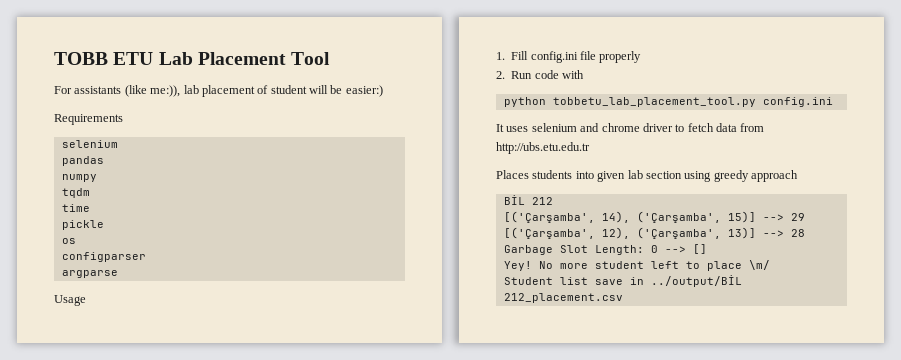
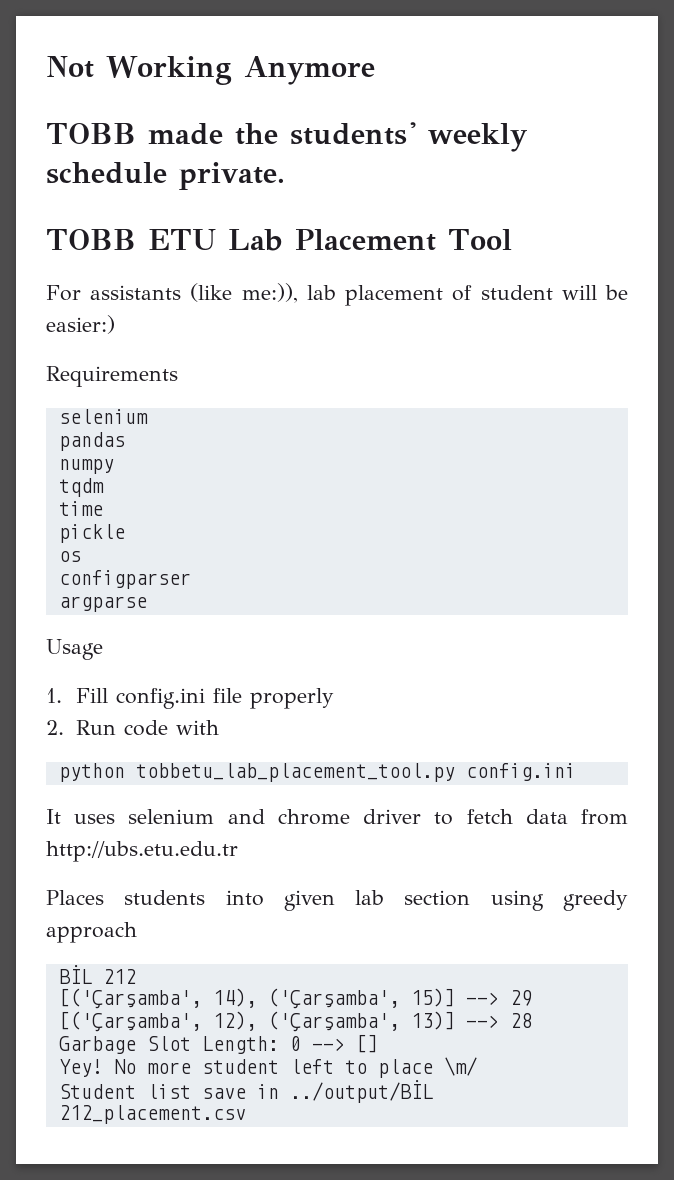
(54, 58) none -> [46,56,375,85] [46,122,527,152] [46,162,285,190] Not Working Anymore // TOBB made the students' weekly schedule private. //

